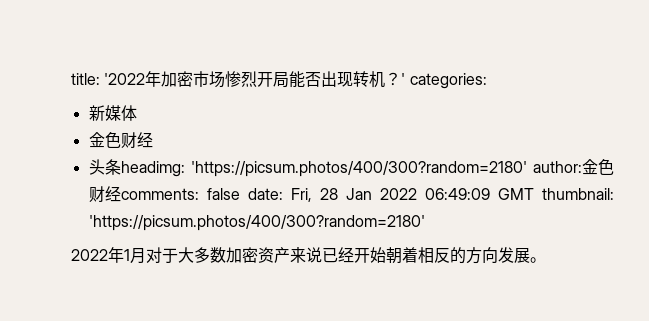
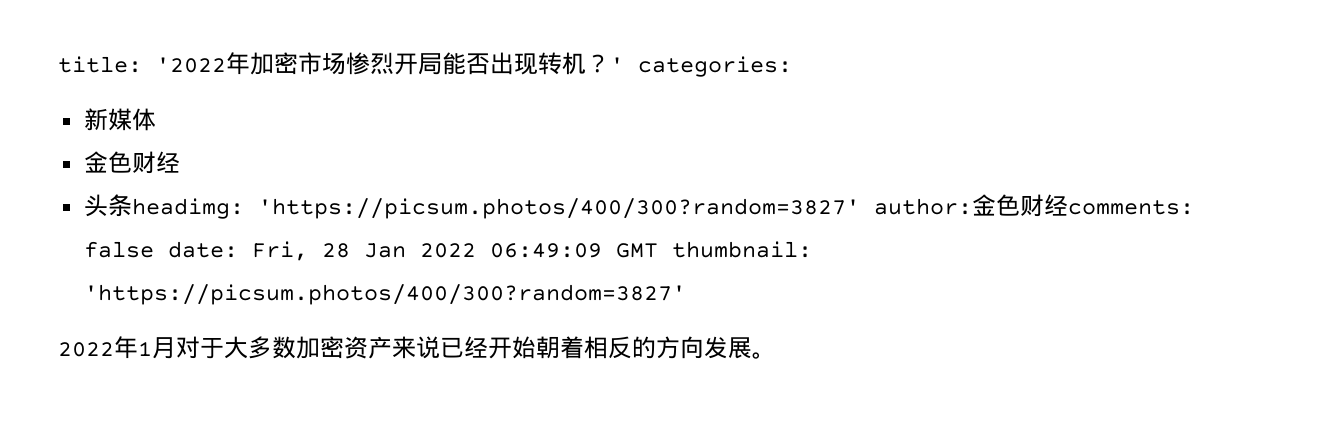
[190,161,527,177] 'https://picsum.photos/400/300?random=2180' -> [257,198,860,219] 'https://picsum.photos/400/300?random=3827'
[88,215,425,231] 'https://picsum.photos/400/300?random=2180' -> [83,284,686,305] 'https://picsum.photos/400/300?random=3827'

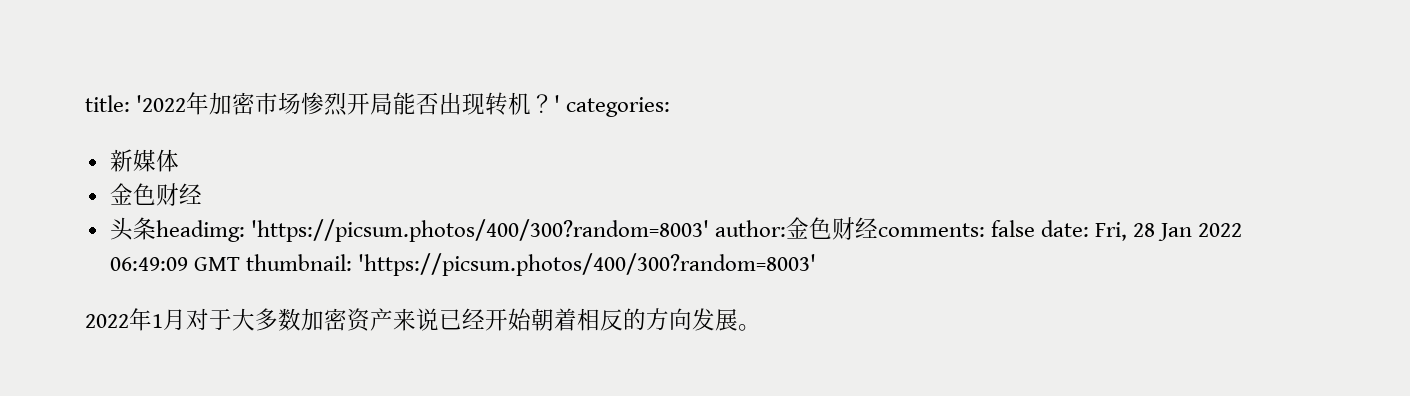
[257,198,860,219] 'https://picsum.photos/400/300?random=3827' -> [250,219,709,242] 'https://picsum.photos/400/300?random=8003'
[83,284,686,305] 'https://picsum.photos/400/300?random=3827' -> [357,253,816,276] 'https://picsum.photos/400/300?random=8003'

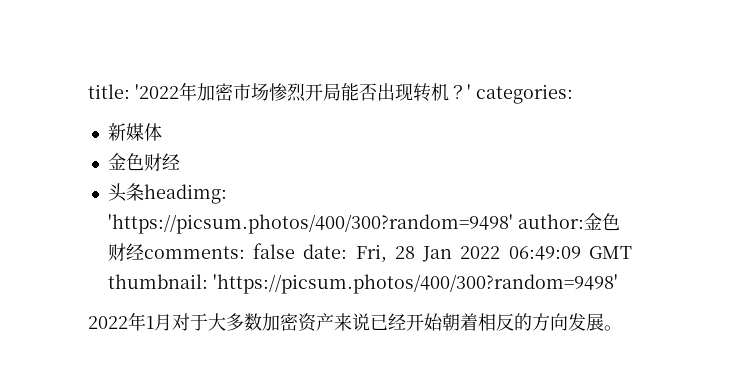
[250,219,709,242] 'https://picsum.photos/400/300?random=8003' -> [107,214,513,234] 'https://picsum.photos/400/300?random=9498'
[357,253,816,276] 'https://picsum.photos/400/300?random=8003' -> [212,274,618,294] 'https://picsum.photos/400/300?random=9498'

